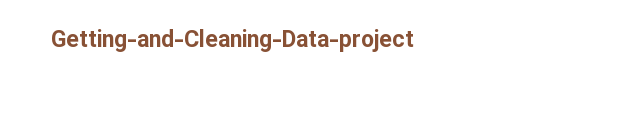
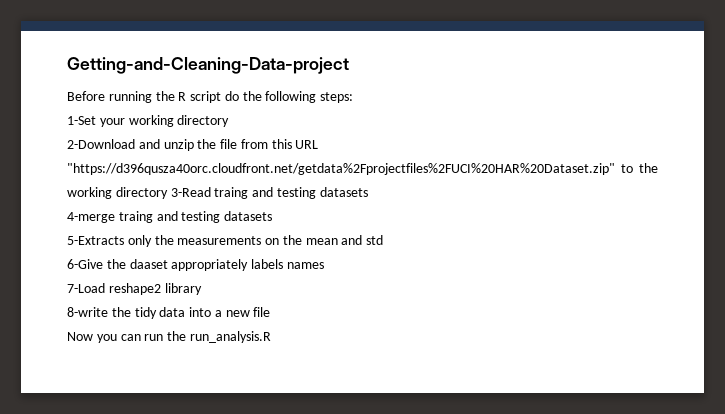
(414, 40) none -> [67,91,354,103] [67,115,230,127] [67,139,319,151] [67,163,658,175] [67,187,368,199] [67,211,273,223] [67,235,384,247] [67,259,324,271] [67,283,202,295] [67,307,271,319] [67,331,271,343] // Before running the R script do the following steps: // 1-Set your working directory // 2-Download and unzip the file from this URL "https://d396qusza40orc.cloudfront.net/getdata%2Fprojectfiles%2FUCI%20HAR%20Dataset.zip" to the working directory 3-Read traing and testing datasets // 4-merge traing and testing datasets // 5-Extracts only the measurements on the mean and std // 6-Give the daaset appropriately labels names // 7-Load reshape2 library // 8-write the tidy data into a new file // Now you can run the run_analysis.R

